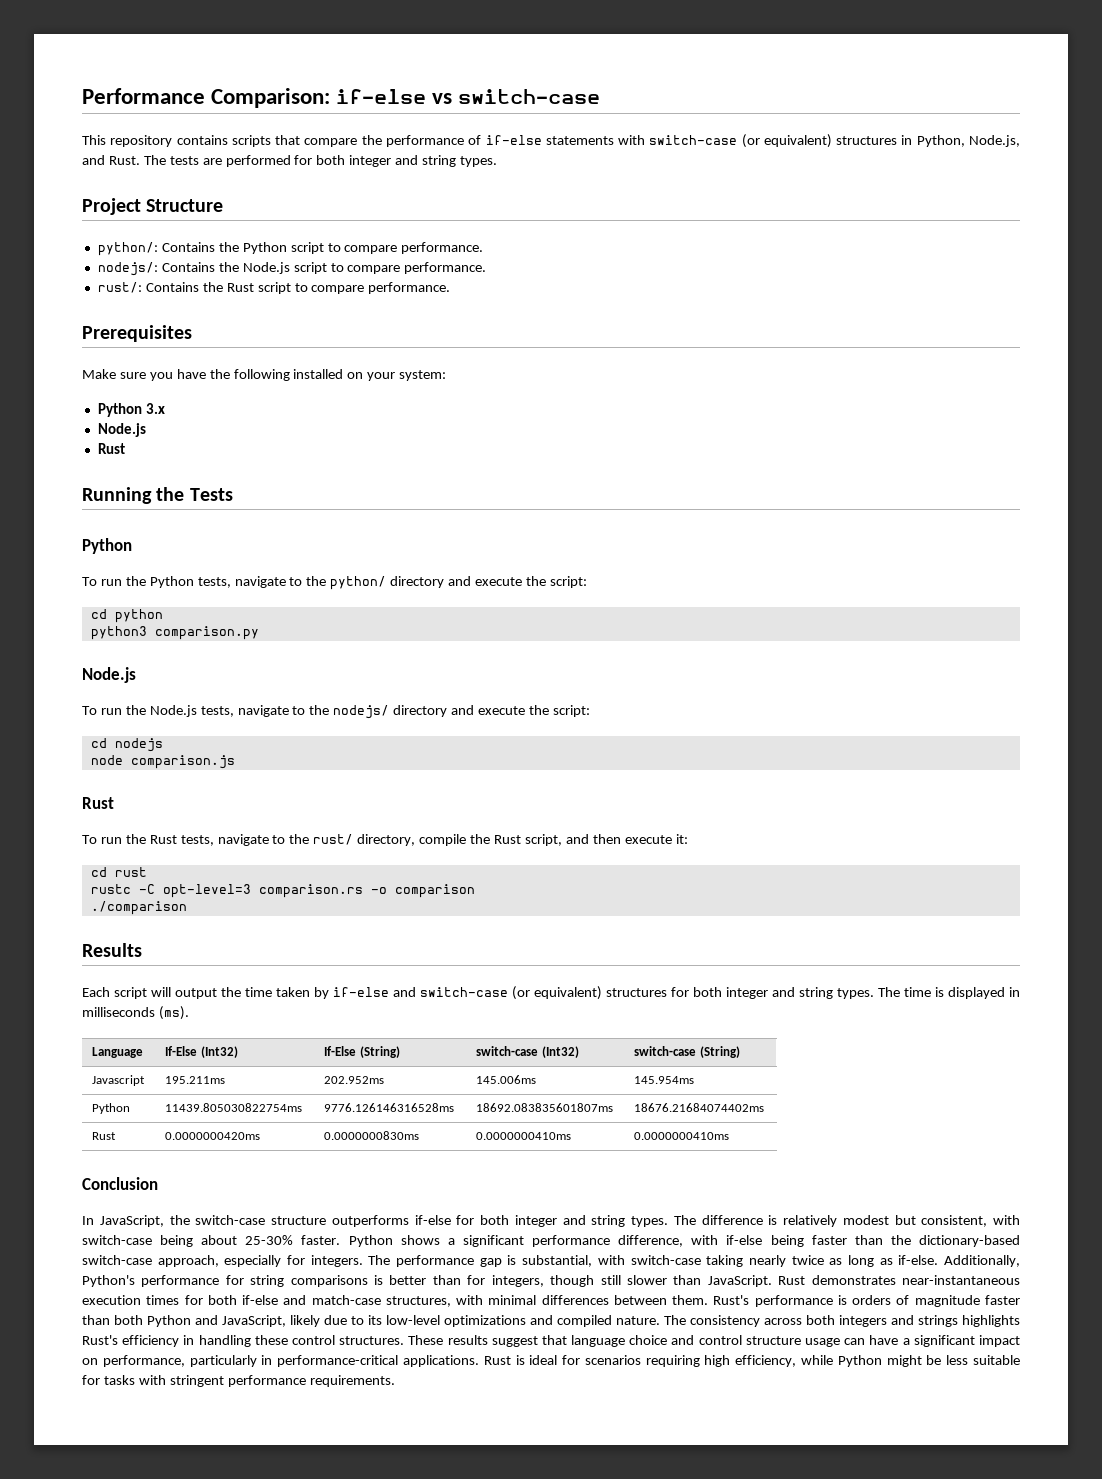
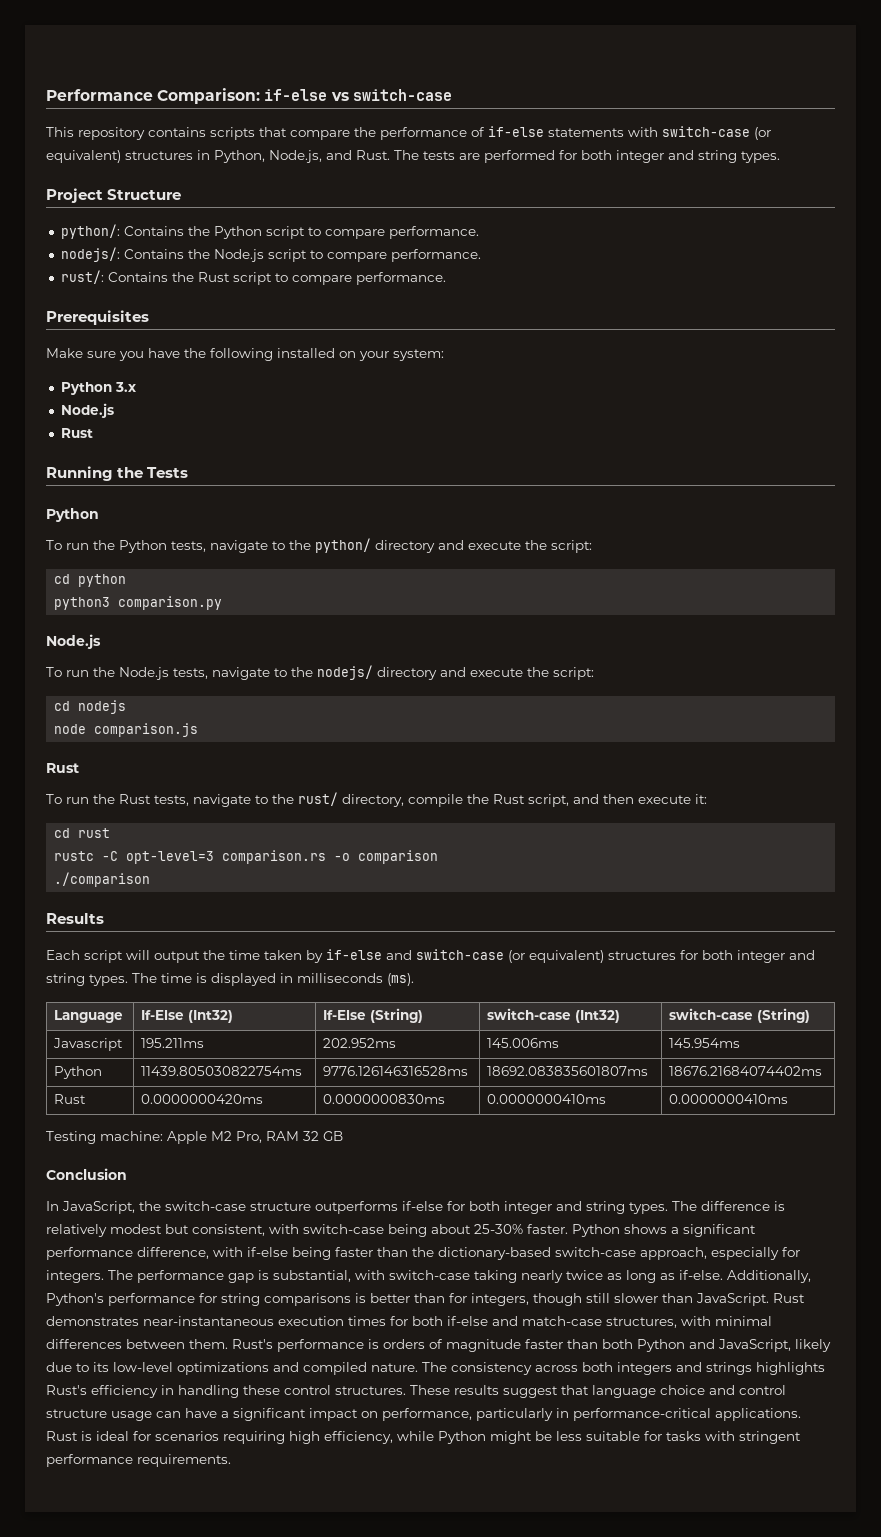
(730, 1136) none -> [46,1131,343,1144] // Testing machine: Apple M2 Pro, RAM 32 GB

